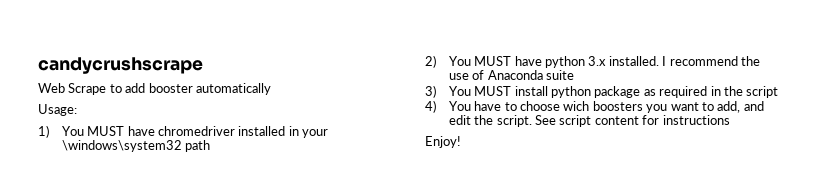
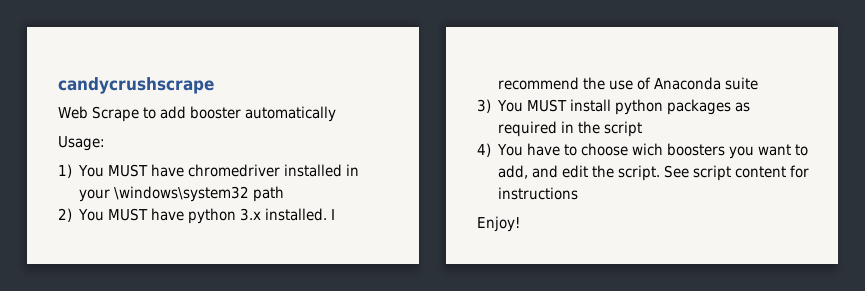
[594,86,641,98] package -> [667,99,732,115] packages

